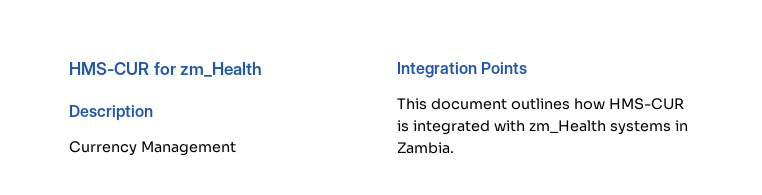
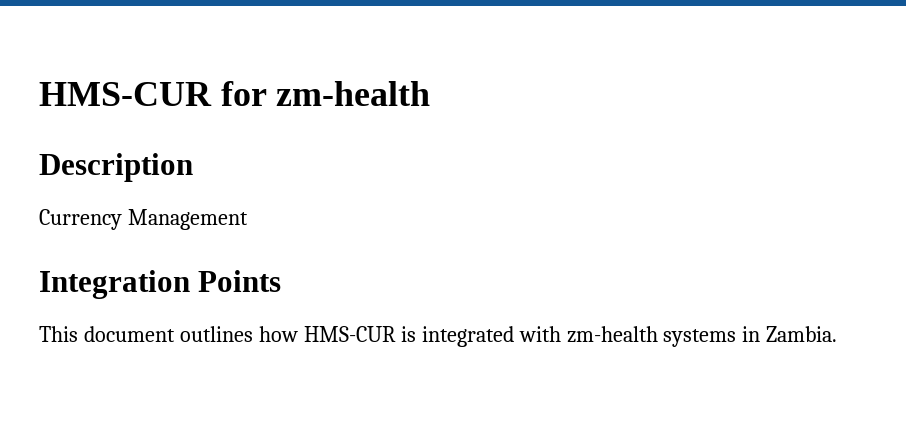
[180,62,263,77] zm_Health -> [276,81,431,106] zm-health
[528,120,606,133] zm_Health -> [566,326,658,343] zm-health

